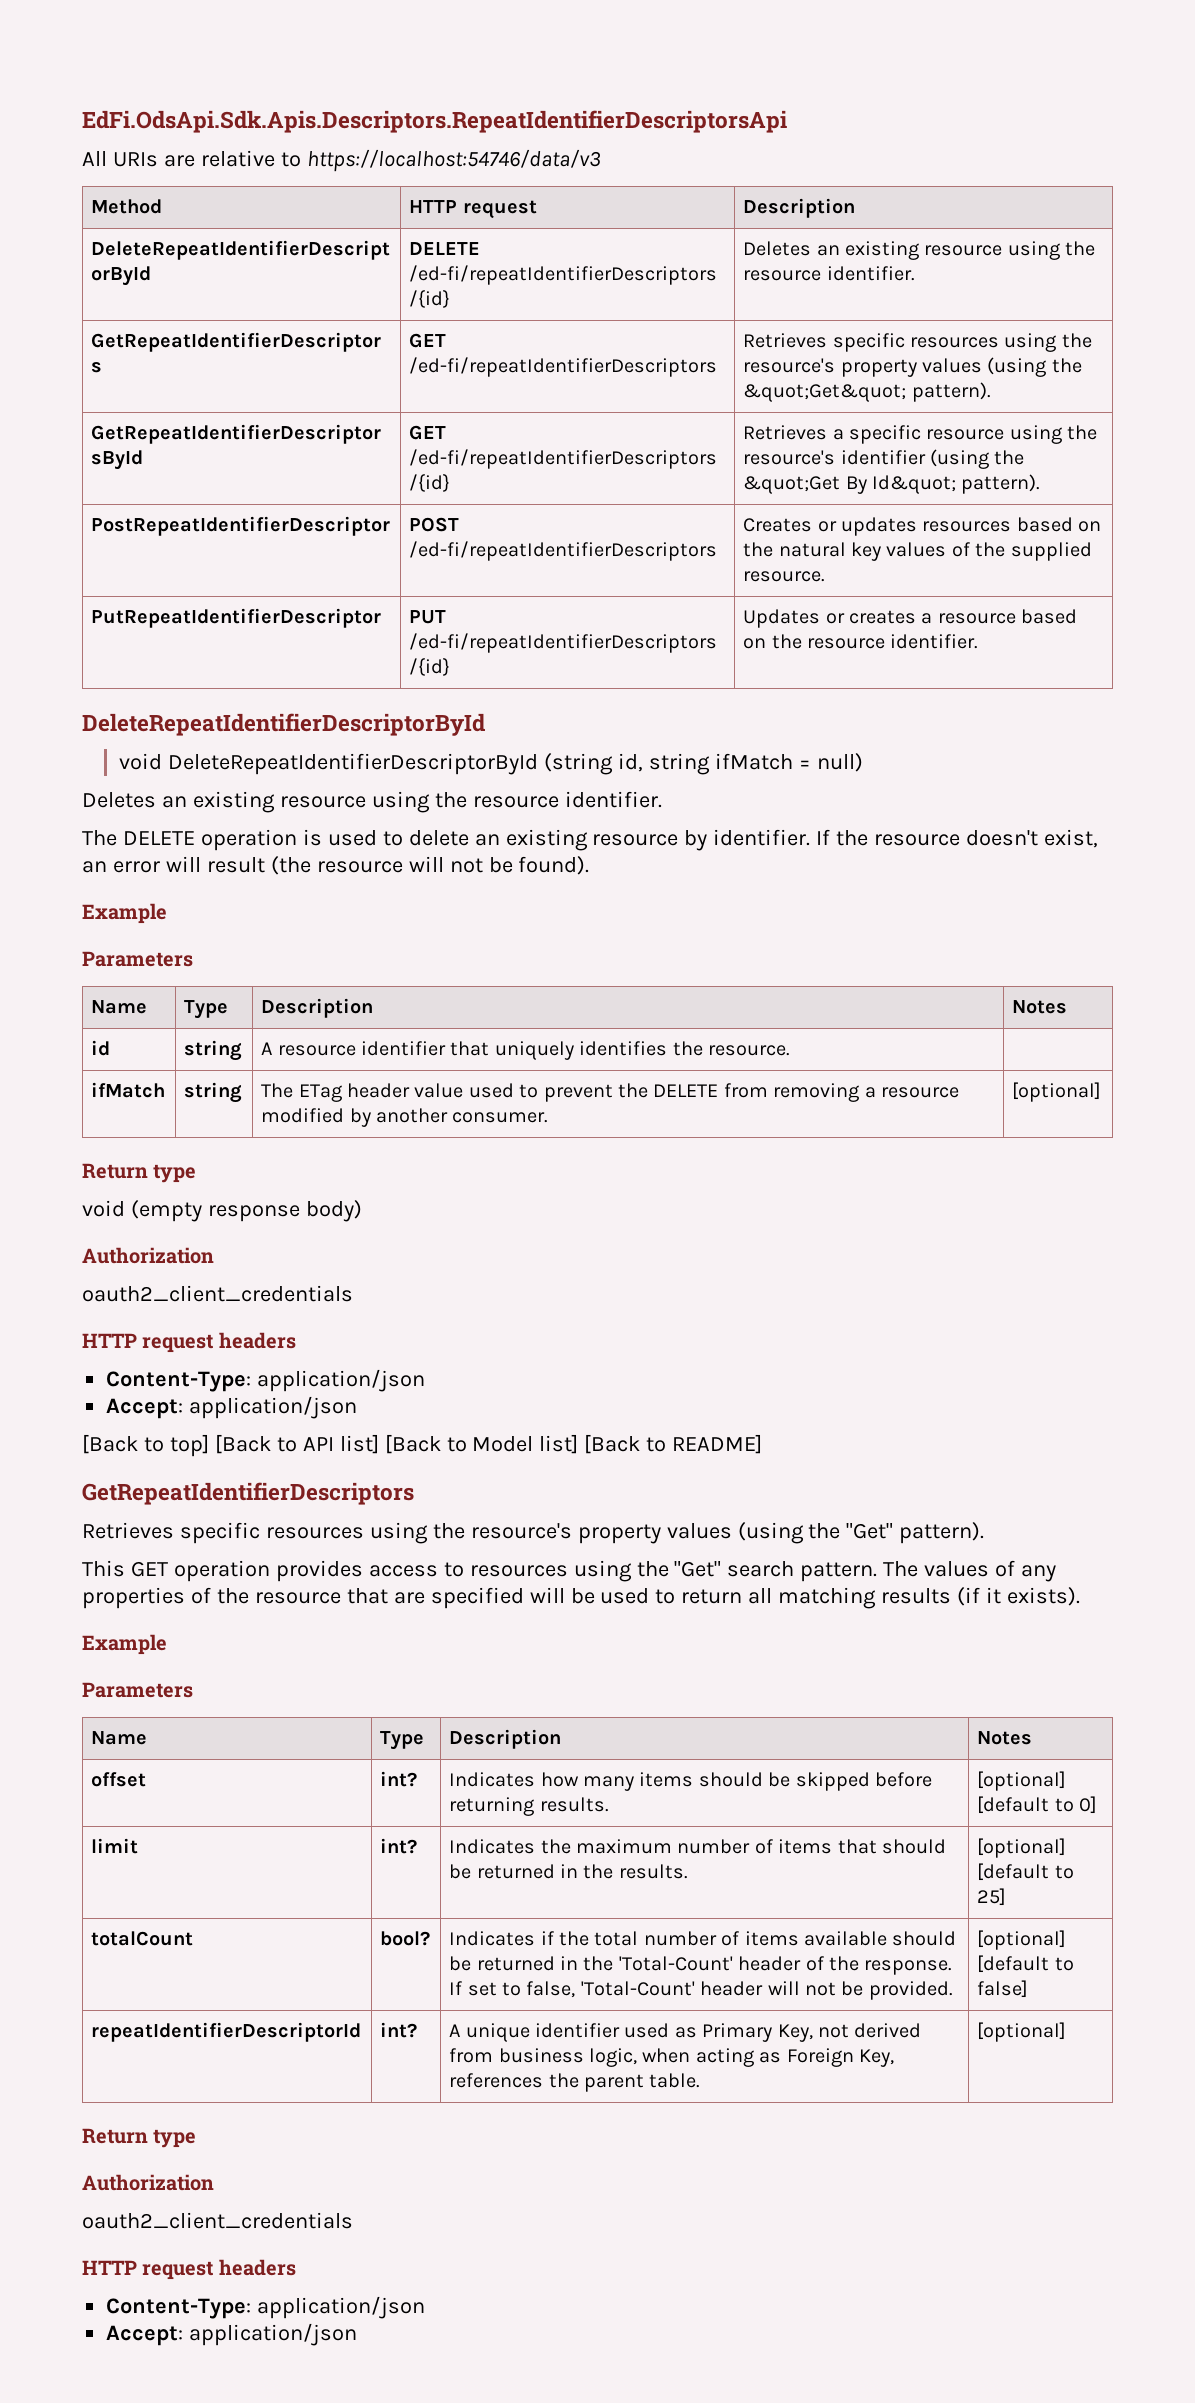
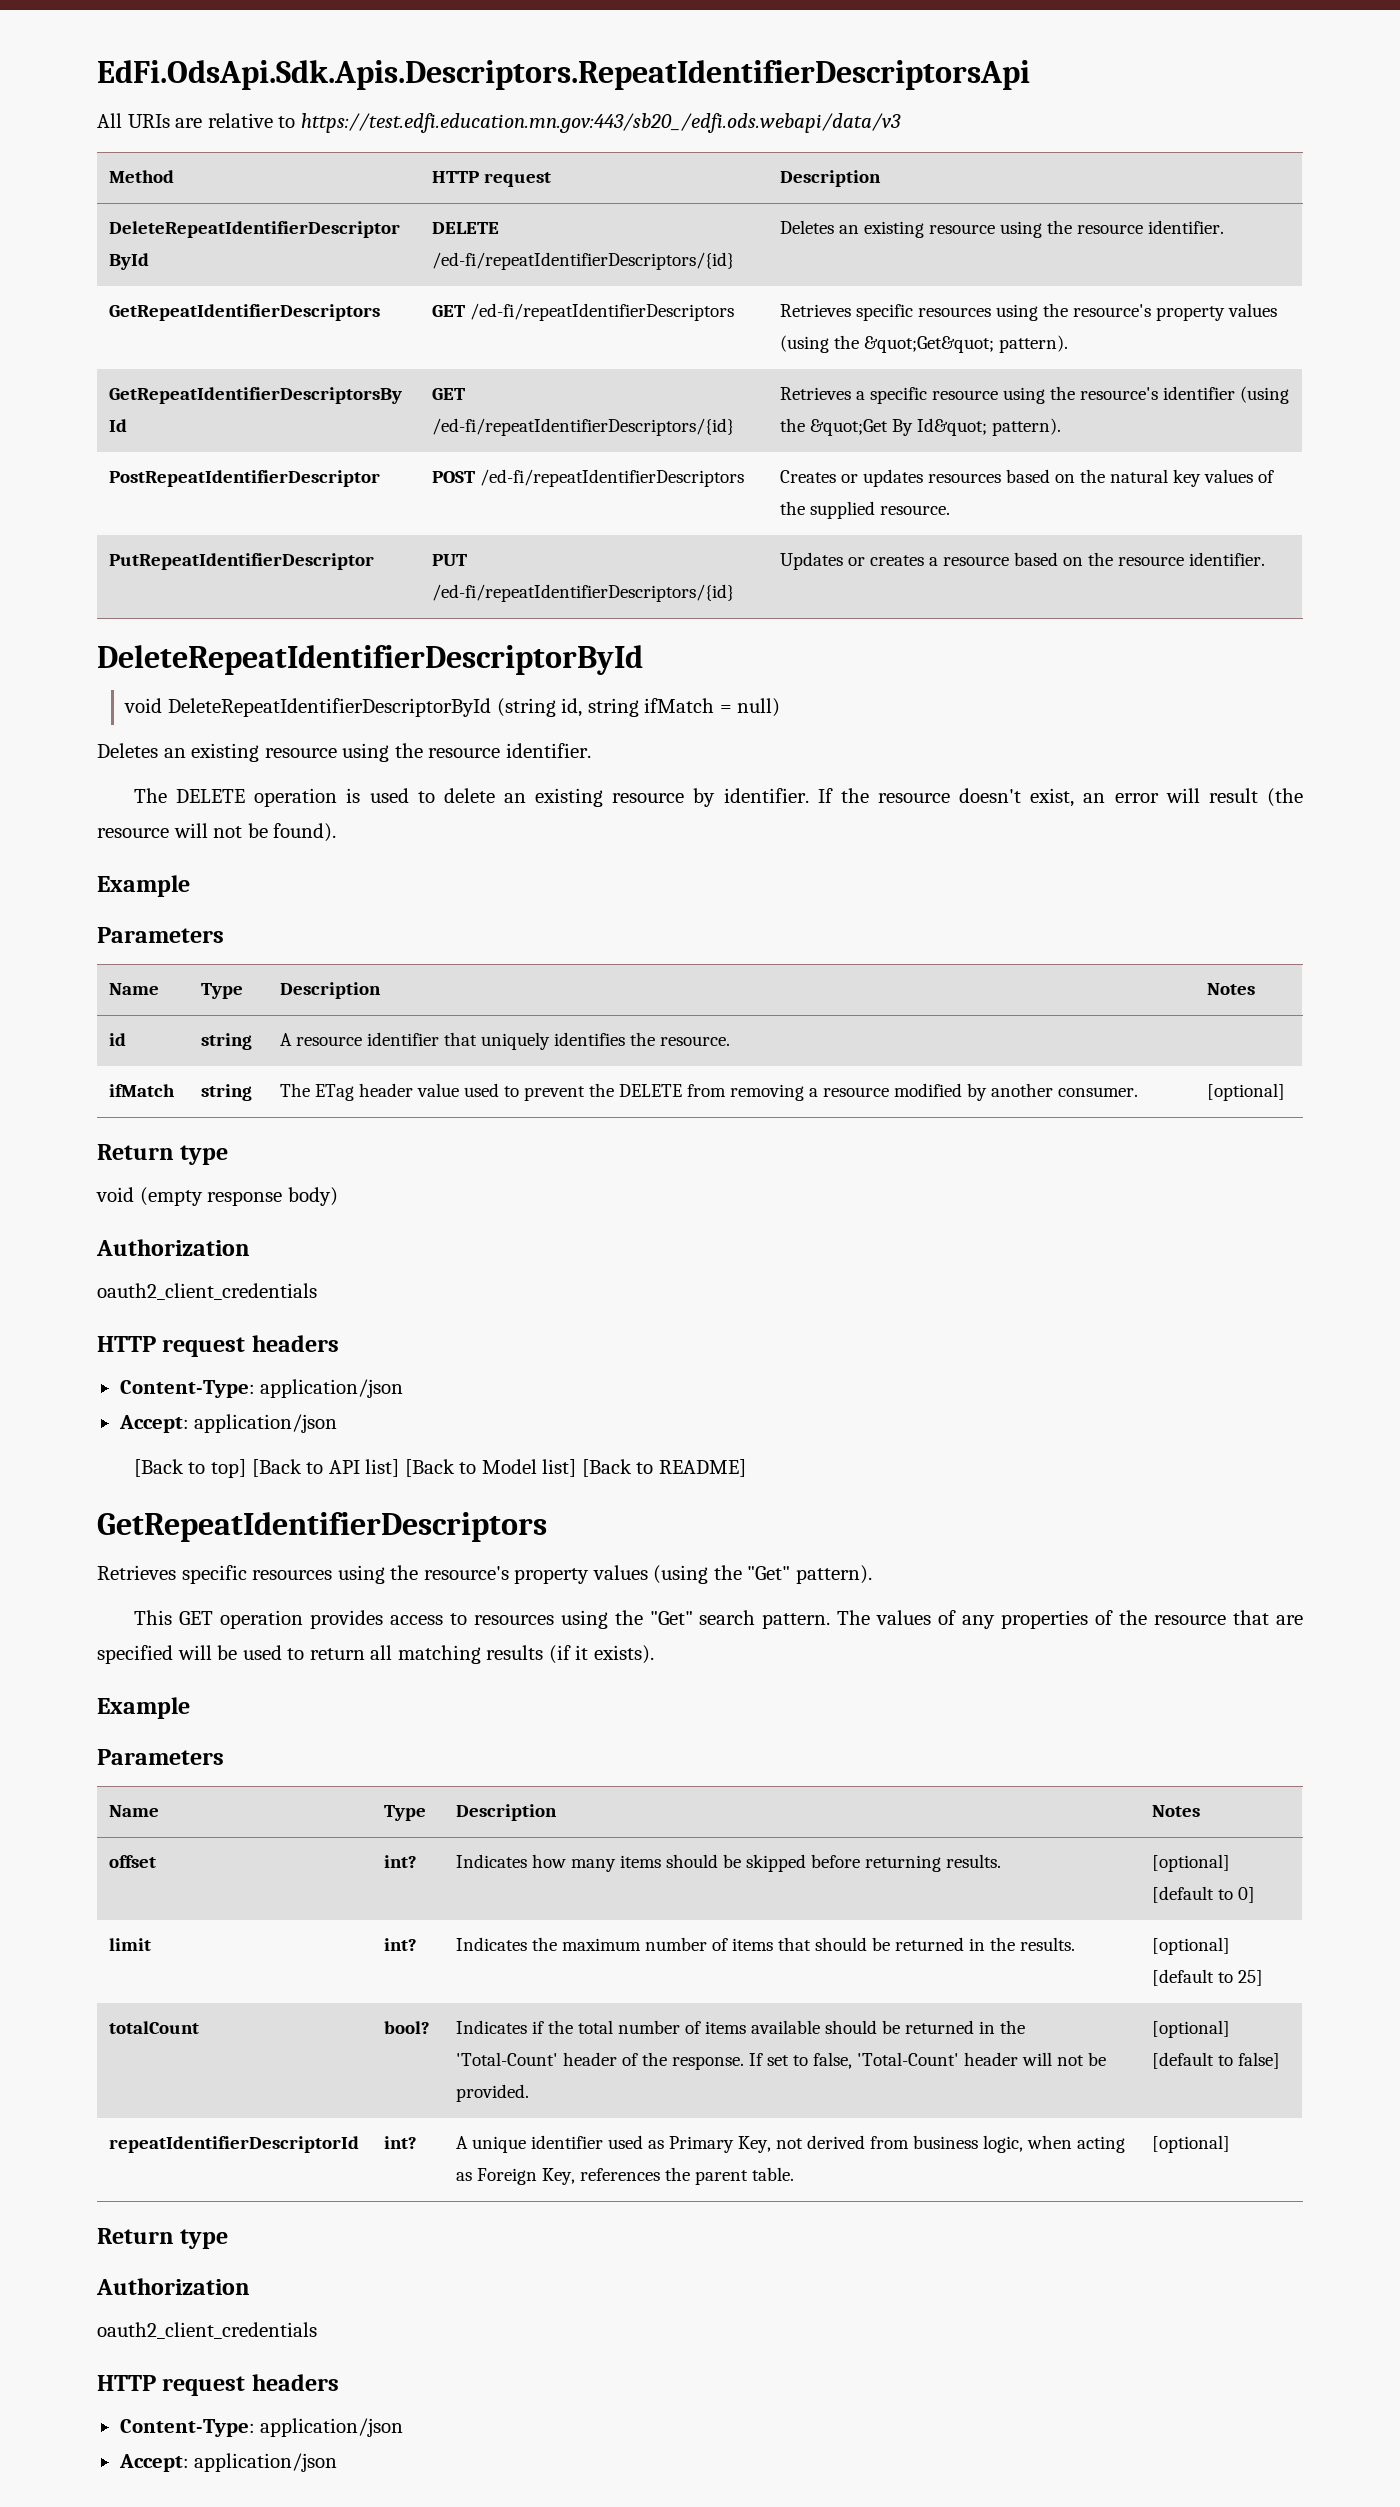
[306,149,601,172] https://localhost:54746/data/v3 -> [300,113,901,133] https://test.edfi.education.mn.gov:443/sb20_/edfi.ods.webapi/data/v3

